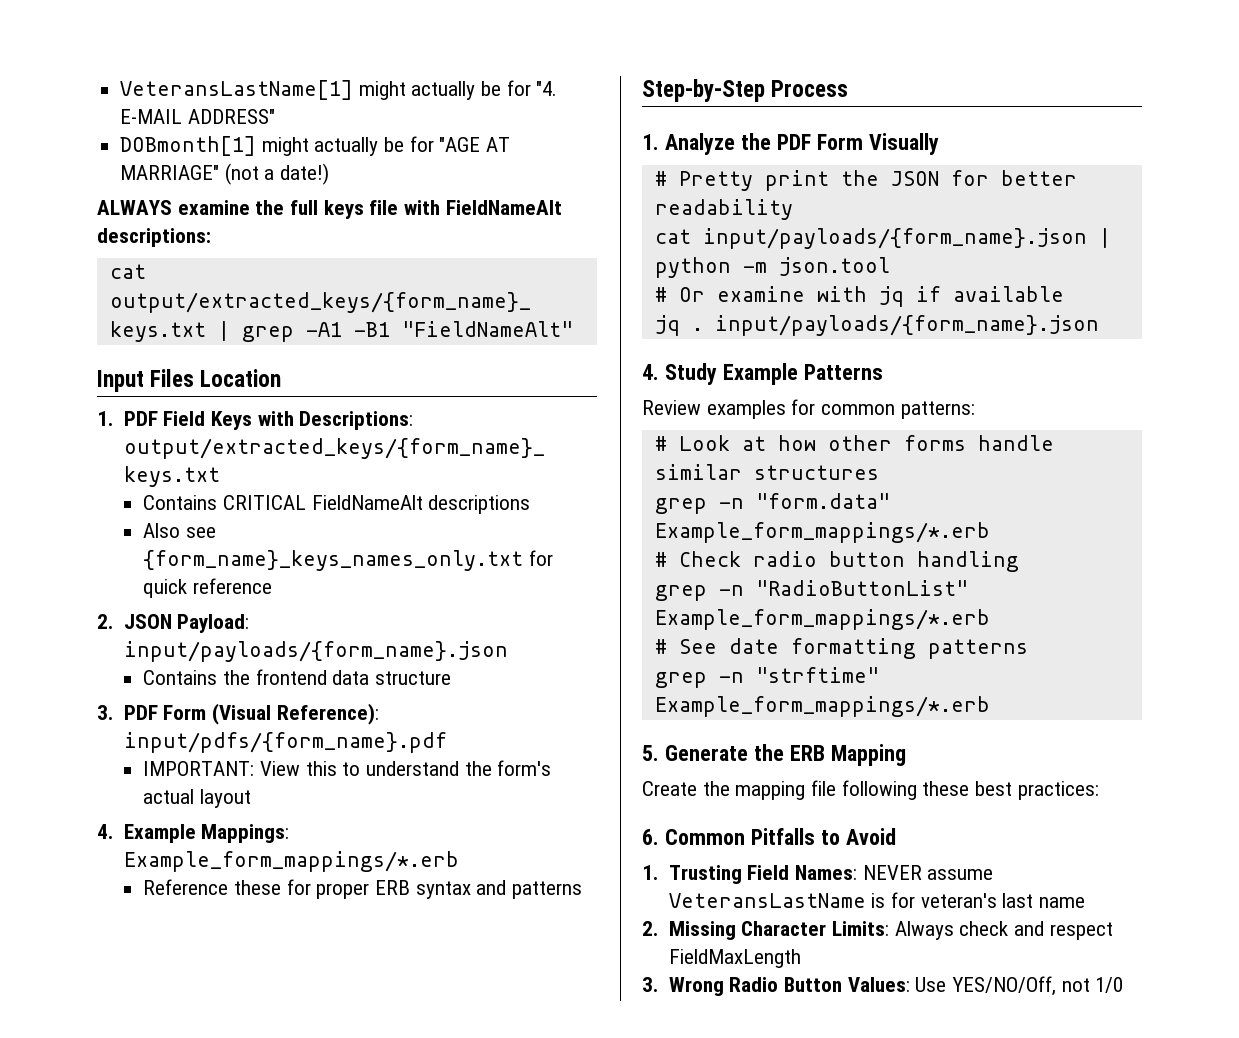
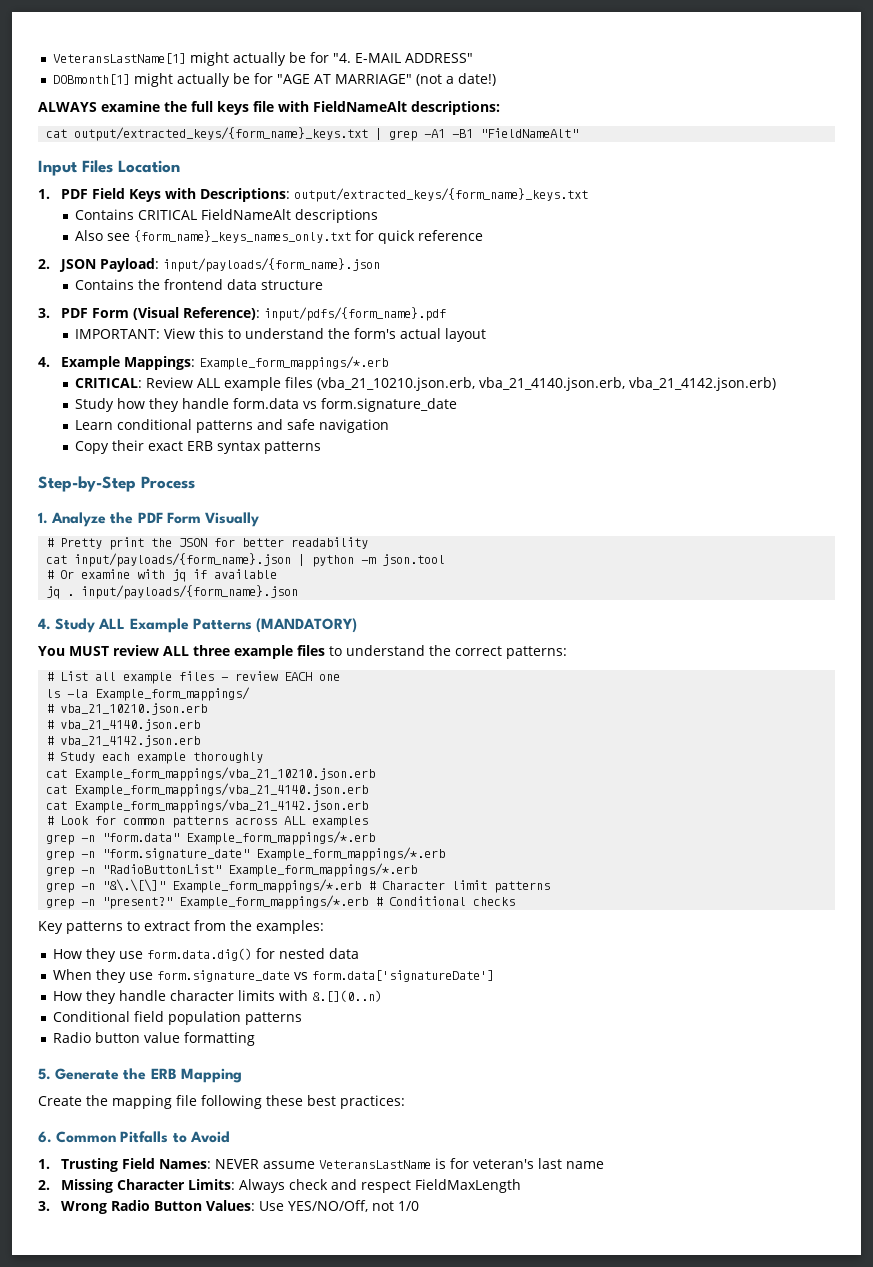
[143,879,370,899] Reference these for proper -> [75,377,777,391] [75,398,458,412] [75,419,390,433] [75,440,184,454] CRITICAL: Review ALL example files (vba_21_10210.json.erb, vba_21_4140.json.erb, vba_21_4142.json.erb) // Study how they handle form.data vs form.signature_date // Learn conditional patterns and safe navigation // Copy their exact
[476,880,507,895] and -> (262, 447) none
(717, 374) none -> [98,618,126,629] ALL
[642,399,975,419] [654,435,1054,451] [654,464,879,480] // Review examples for common patterns: // # Look at how other forms handle similar structures -> [255,618,357,633] [38,645,567,659] [46,671,341,684] [46,687,251,701] [46,703,208,715] [46,719,201,731] [46,735,201,747] [46,752,264,764] [46,767,376,781] [46,783,369,797] [46,799,369,813] [46,816,369,828] (MANDATORY) // You MUST review ALL three example files to understand the correct patterns: // # List all example files - review EACH one // ls -la Example_form_mappings/ // # vba_21_10210.json.erb // # vba_21_4140.json.erb // # vba_21_4142.json.erb // # Study each example thoroughly // cat Example_form_mappings/vba_21_10210.json.erb // cat Example_form_mappings/vba_21_4140.json.erb // cat Example_form_mappings/vba_21_4142.json.erb // # Look for common patterns across ALL examples
[654,551,1019,572] # Check radio button handling -> [46,847,446,861] grep -n "form.signature_date" Example_form_mappings/*.erb
[654,638,916,659] # See date formatting -> [46,879,488,893] grep -n "&\.\[\]" Example_form_mappings/*.erb # Character limit
[755,667,879,683] [654,696,990,717] "strftime" Example_form_mappings/*.erb -> [102,895,516,909] [38,920,324,934] [52,948,359,962] [52,969,494,983] [52,990,382,1004] [52,1011,302,1025] [52,1032,255,1046] "present?" Example_form_mappings/*.erb # Conditional checks // Key patterns to extract from the examples: // How they use form.data.dig() for nested data // When they use form.signature_date vs form.data['signatureDate'] // How they handle character limits with &.[](0..n) // Conditional field population patterns // Radio button value formatting

